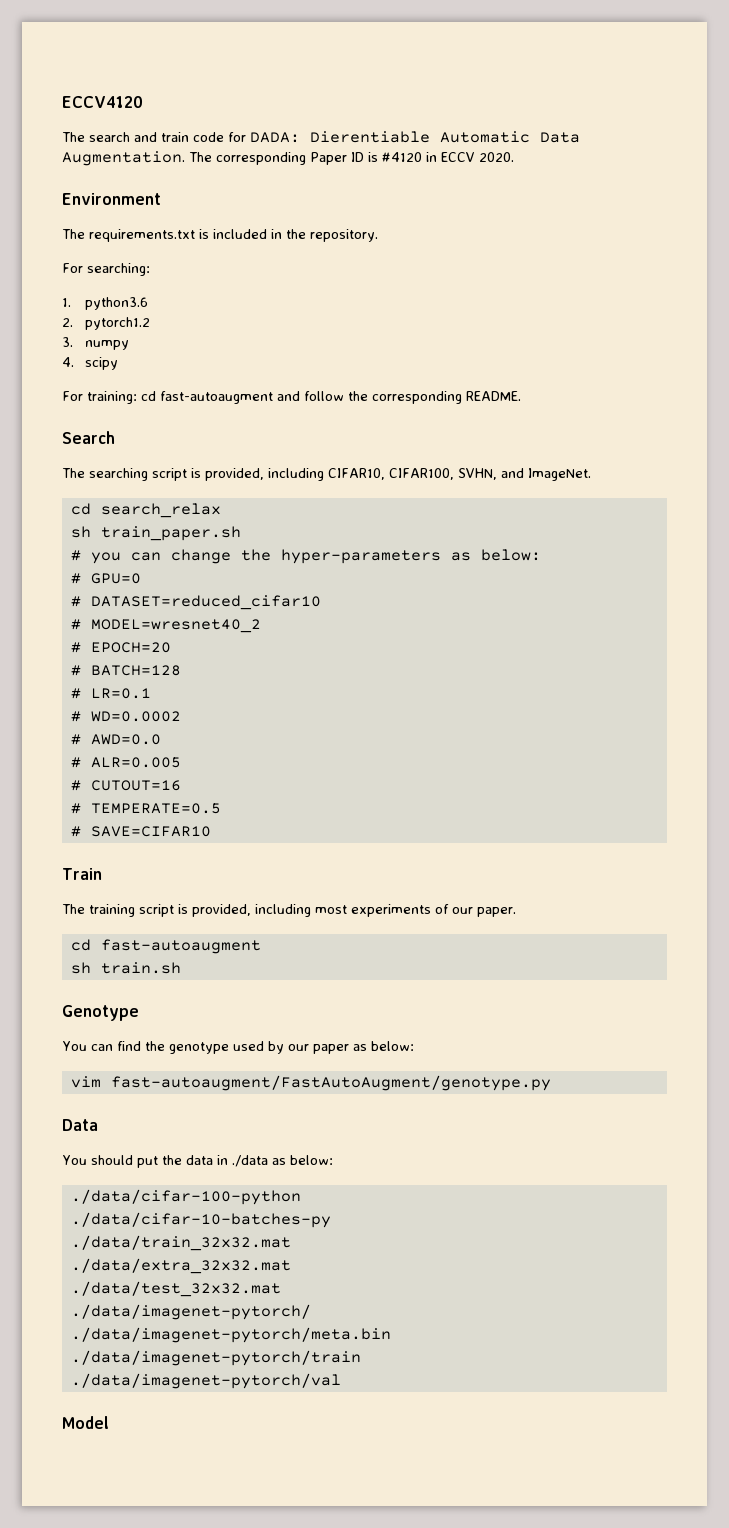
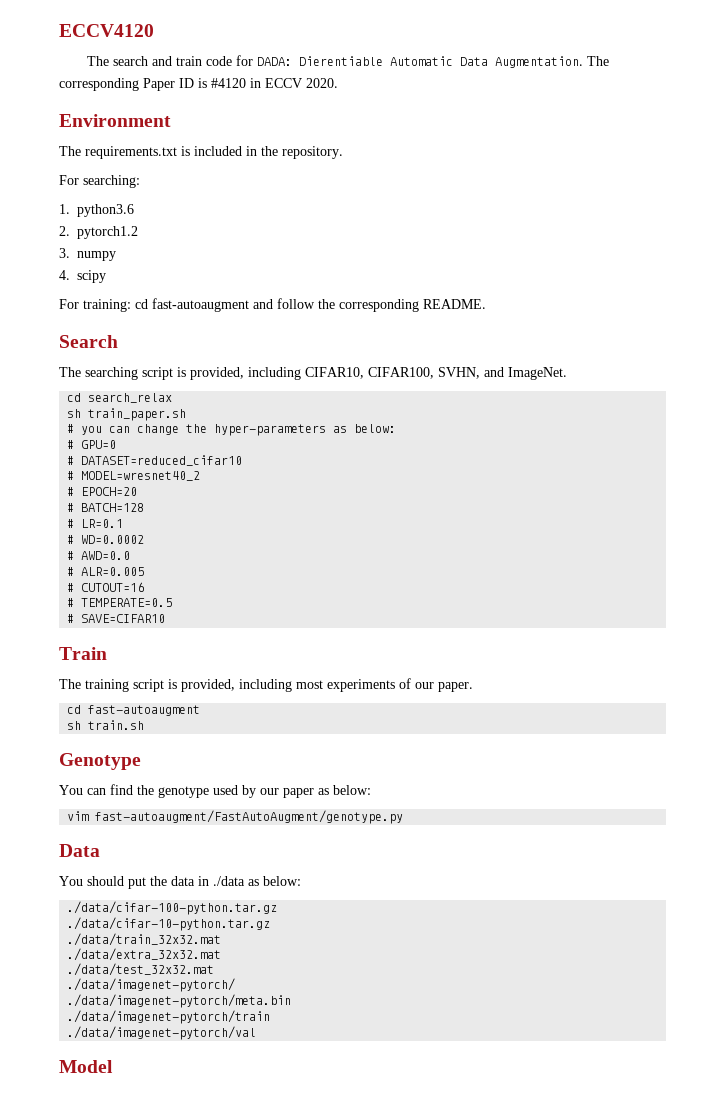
[70,1189,301,1205] [70,1212,331,1228] ./data/cifar-100-python // ./data/cifar-10-batches-py -> [67,901,278,915] [67,917,271,931] ./data/cifar-100-python.tar.gz // ./data/cifar-10-python.tar.gz

